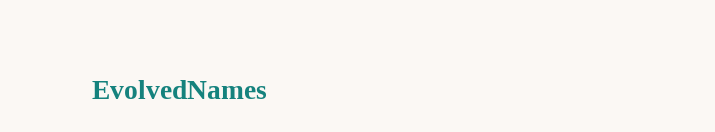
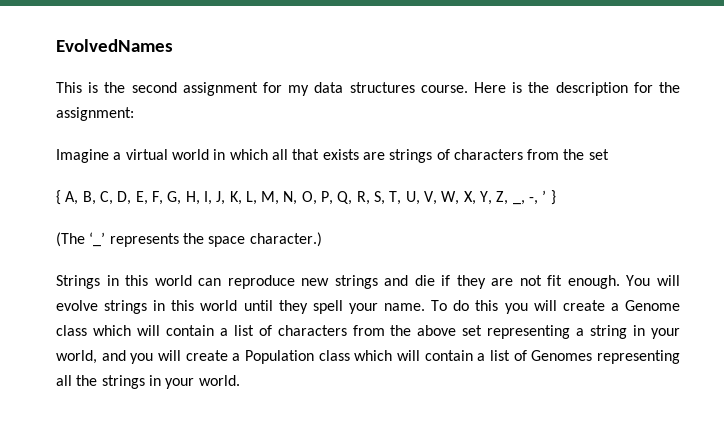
(267, 89) none -> [56,82,680,96] [56,107,134,121] [56,149,609,163] [56,190,556,205] [56,232,322,247] [56,275,680,289] [56,300,680,314] [56,325,680,339] [56,350,681,364] [56,375,240,389] // This is the second assignment for my data structures course. Here is the description for the assignment: // Imagine a virtual world in which all that exists are strings of characters from the set // { A, B, C, D, E, F, G, H, I, J, K, L, M, N, O, P, Q, R, S, T, U, V, W, X, Y, Z, _, -, ’ } // (The ‘_’ represents the space character.) // Strings in this world can reproduce new strings and die if they are not fit enough. You will evolve strings in this world until they spell your name. To do this you will create a Genome class which will contain a list of characters from the above set representing a string in your world, and you will create a Population class which will contain a list of Genomes representing all the strings in your world.

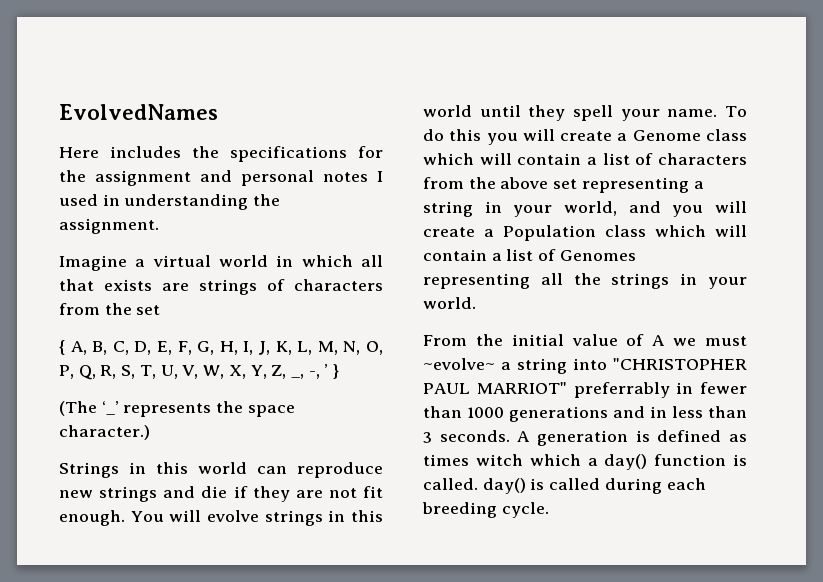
[56,82,680,96] [56,107,134,121] This is the second assignment for my data structures course. Here is the description for the assignment: -> [59,146,383,162] [59,170,383,186] [59,194,281,210] [59,218,159,234] Here includes the specifications for the assignment and personal notes I used in understanding the assignment.
(240, 380) none -> [423,334,747,346] [423,358,747,374] [423,382,747,398] [423,406,747,422] [423,430,747,446] [423,454,747,470] [423,478,706,494] [422,502,549,518] // From the initial value of A we must ~evolve~ a string into "CHRISTOPHER PAUL MARRIOT" preferrably in fewer than 1000 generations and in less than 3 seconds. A generation is defined as times witch which a day() function is called. day() is called during each breeding cycle.

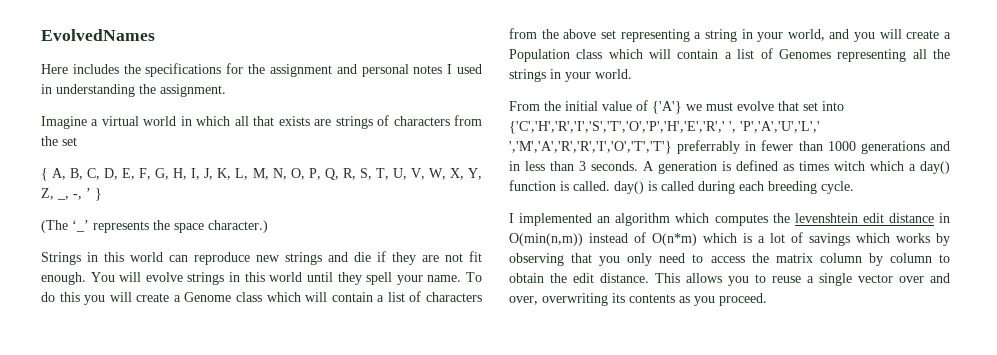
[652,335,666,346] A -> [652,101,682,114] {'A'}
[423,358,747,374] [423,382,567,394] ~evolve~ a string into "CHRISTOPHER PAUL MARRIOT" -> [737,101,844,111] [509,121,820,134] [509,141,672,154] evolve that set into {'C','H','R','I','S','T','O','P','H','E','R',' ', 'P','A','U','L',' ','M','A','R','R','I','O','T','T'}
(549, 510) none -> [509,213,951,226] [509,232,950,246] [509,253,950,266] [509,273,950,286] [509,293,767,306] // I implemented an algorithm which computes the levenshtein edit distance in O(min(n,m)) instead of O(n*m) which is a lot of savings which works by observing that you only need to access the matrix column by column to obtain the edit distance. This allows you to reuse a single vector over and over, overwriting its contents as you proceed.

